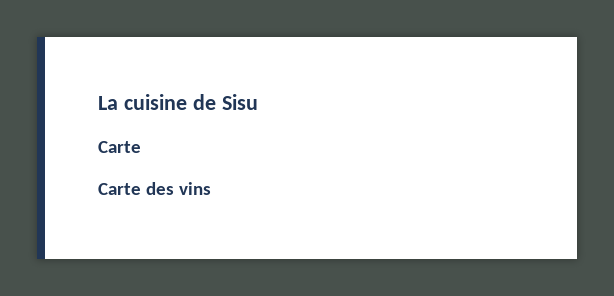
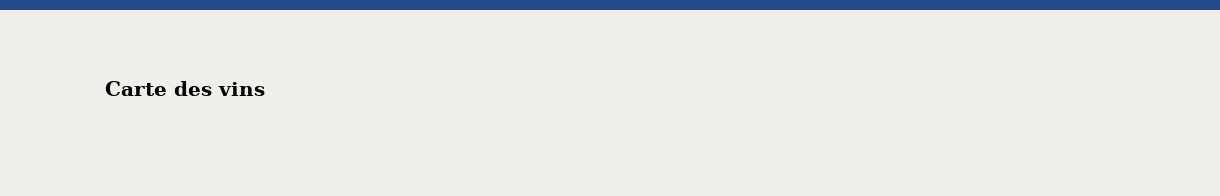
[98,94,258,110] [98,141,141,153] La cuisine de Sisu // Carte // -> (105, 88) none

